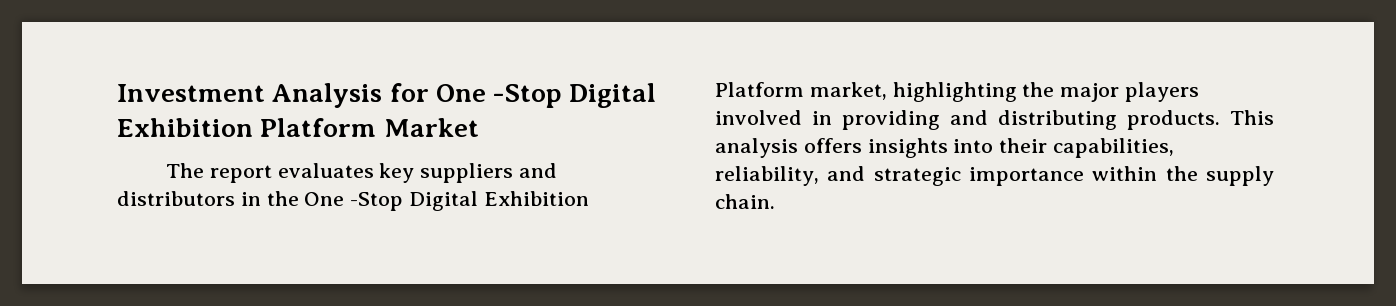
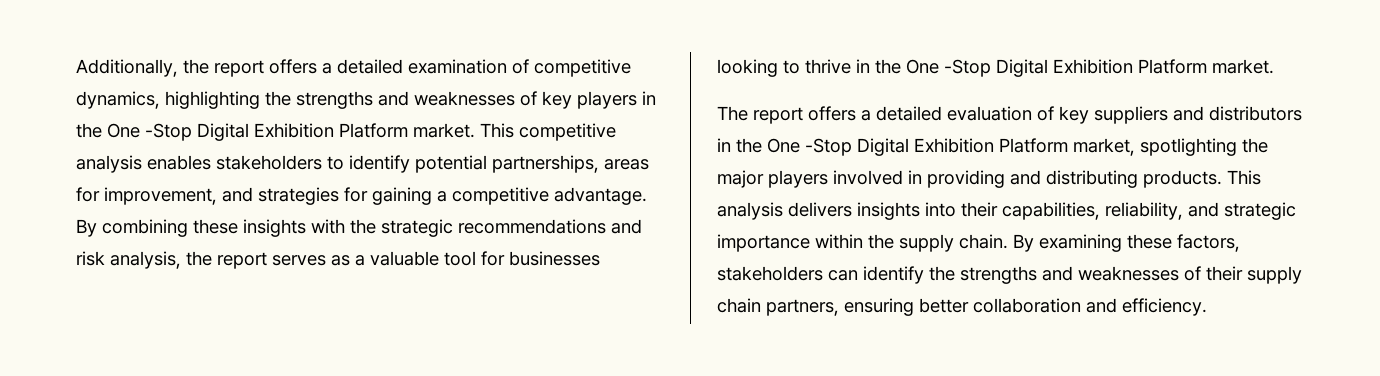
[117,83,657,108] [117,118,479,137] [166,163,374,183] Investment Analysis for One -Stop Digital Exhibition Platform Market // The report evaluates -> [76,59,631,77] [76,91,656,109] [76,123,616,141] [76,155,649,173] [76,187,647,205] [76,219,642,237] [76,251,600,269] [717,59,1274,77] [717,106,1054,124] Additionally, the report offers a detailed examination of competitive dynamics, highlighting the strengths and weaknesses of key players in the One -Stop Digital Exhibition Platform market. This competitive analysis enables stakeholders to identify potential partnerships, areas for improvement, and strategies for gaining a competitive advantage. By combining these insights with the strategic recommendations and risk analysis, the report serves as a valuable tool for businesses looking to thrive in the One -Stop Digital Exhibition Platform market. // The report offers a detailed evaluation of
[892,82,1017,102] highlighting -> [1140,138,1237,156] spotlighting
[803,138,862,153] offers -> [788,202,852,217] delivers
(775, 201) none -> [1013,234,1240,252] [717,266,1302,284] [717,298,1207,316] By examining these factors, stakeholders can identify the strengths and weaknesses of their supply chain partners, ensuring better collaboration and efficiency.

